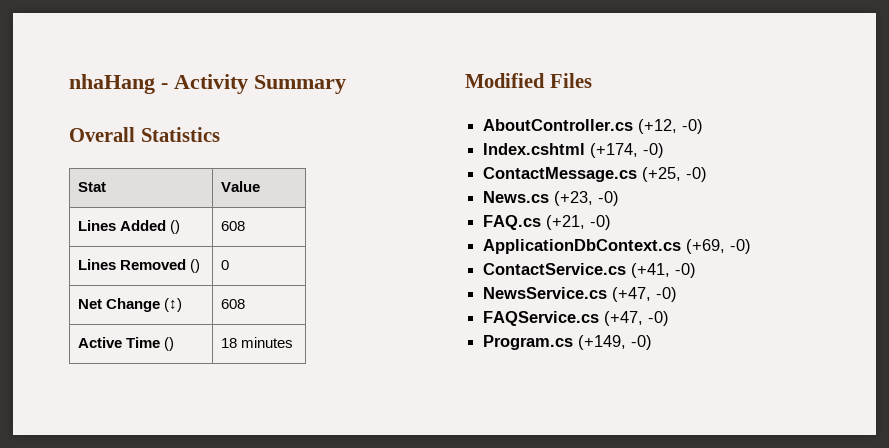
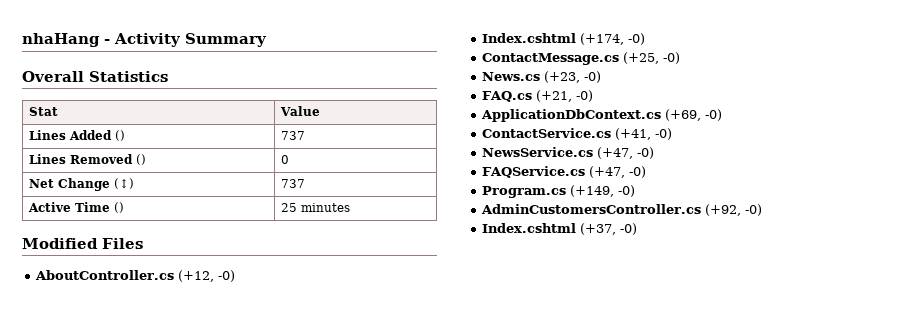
[221,221,246,231] 608 -> [281,131,306,140] 737
[221,299,246,309] 608 -> [281,179,306,188] 737
[221,338,238,348] 18 -> [281,203,298,212] 25
(653, 342) none -> [481,204,763,216] [482,223,638,235] // AdminCustomersController.cs (+92, -0) // Index.cshtml (+37, -0)

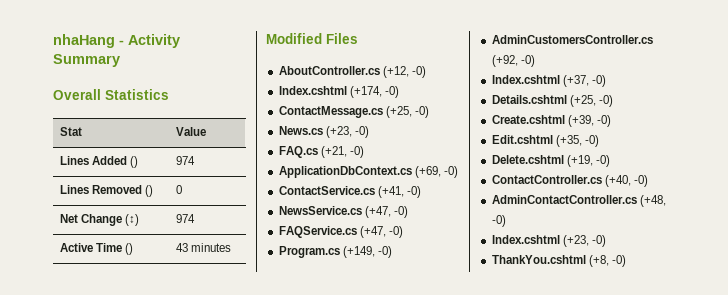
[281,131,306,140] 737 -> [176,156,196,165] 974
[281,179,306,188] 737 -> [176,214,196,223] 974
[281,203,298,212] 25 -> [176,243,189,252] 43
(638, 229) none -> [491,95,613,107] [491,115,611,127] [491,135,599,147] [491,155,610,167] [491,175,648,187] [491,195,666,207] [491,215,506,227] [491,235,606,247] [491,255,626,267] // Details.cshtml (+25, -0) // Create.cshtml (+39, -0) // Edit.cshtml (+35, -0) // Delete.cshtml (+19, -0) // ContactController.cs (+40, -0) // AdminContactController.cs (+48, -0) // Index.cshtml (+23, -0) // ThankYou.cshtml (+8, -0)

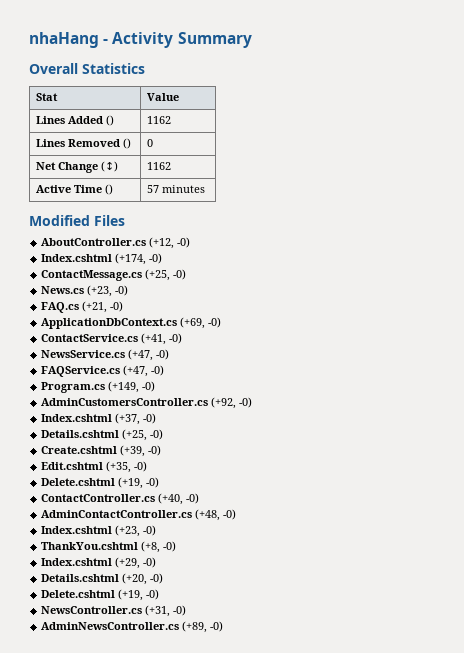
[176,156,196,165] 974 -> [147,116,172,124] 1162
[176,214,196,223] 974 -> [147,162,172,170] 1162
[176,243,189,252] 43 -> [147,185,160,193] 57
(626, 261) none -> [41,557,157,569] [41,573,164,585] [41,589,160,601] [41,605,187,617] [41,621,224,633] // Index.cshtml (+29, -0) // Details.cshtml (+20, -0) // Delete.cshtml (+19, -0) // NewsController.cs (+31, -0) // AdminNewsController.cs (+89, -0)

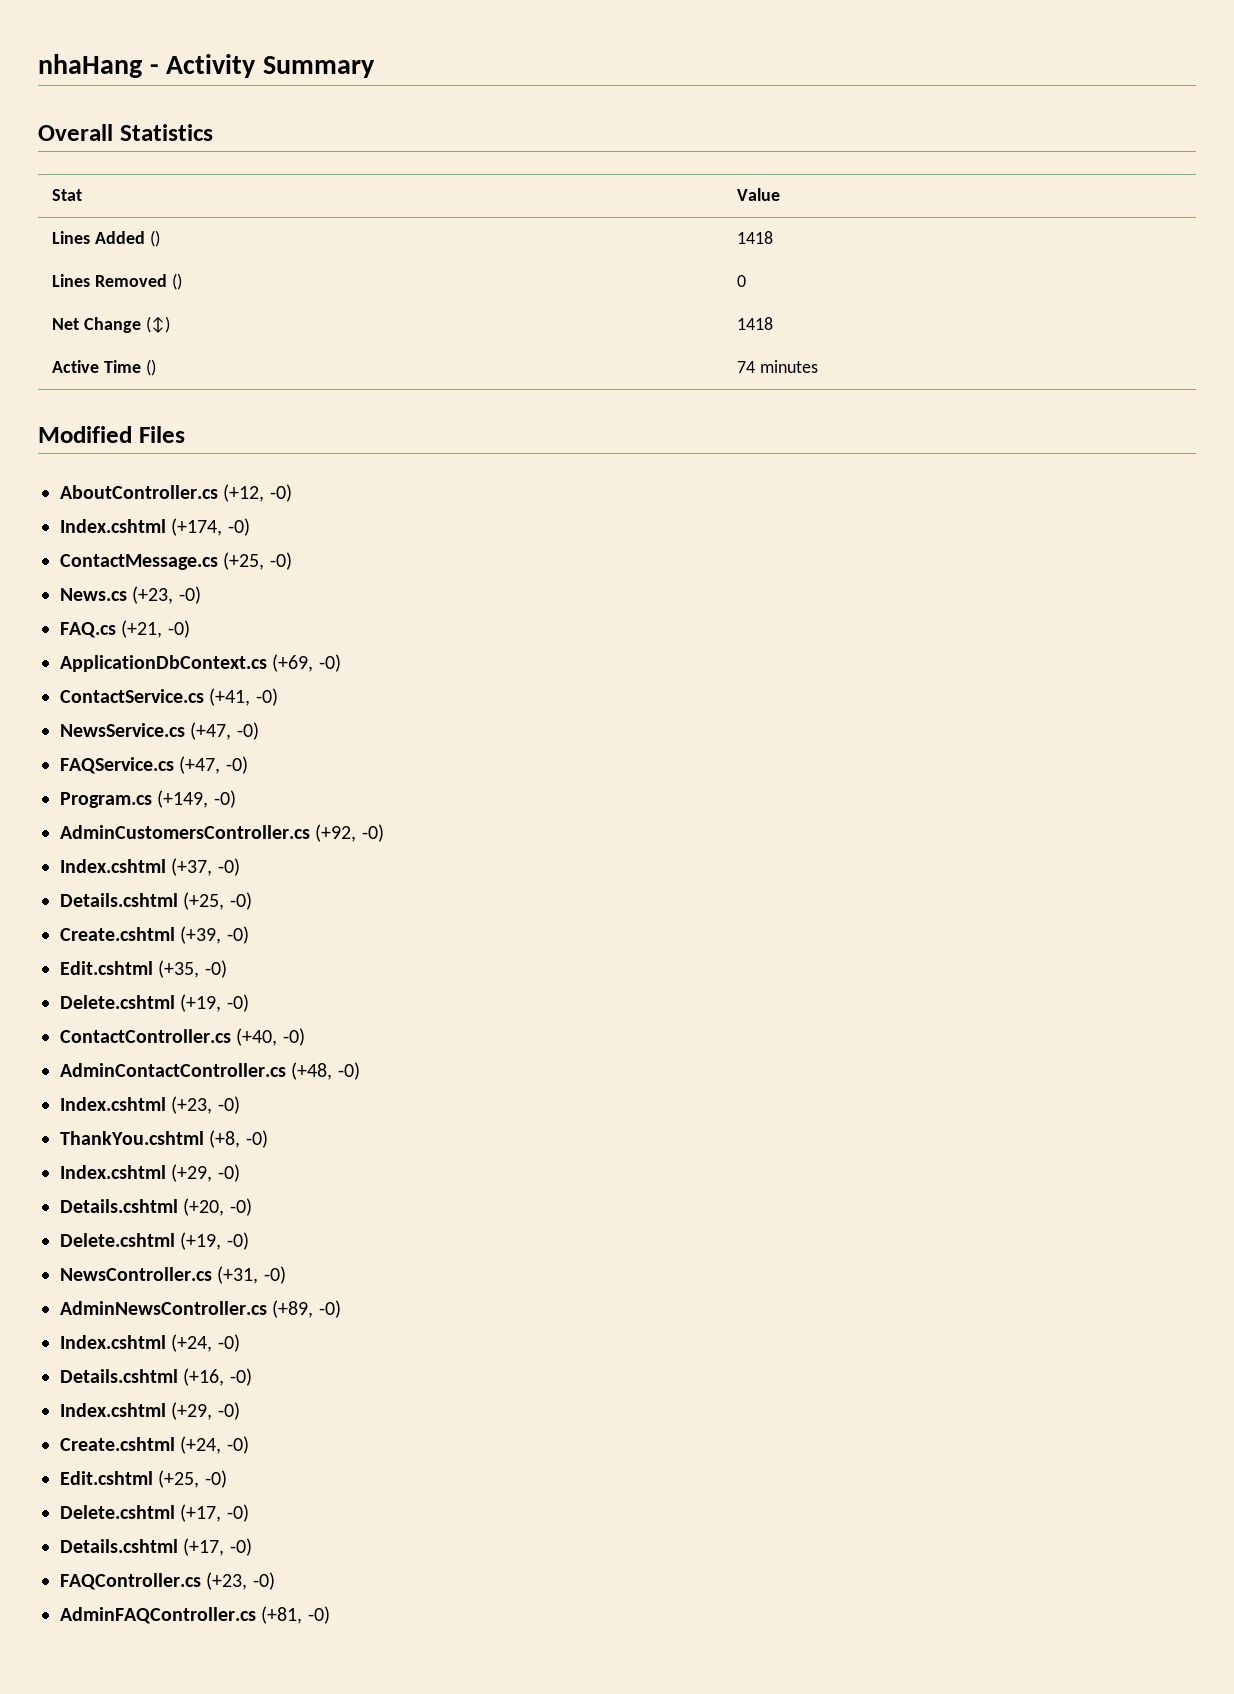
[147,116,172,124] 1162 -> [736,231,773,244] 1418
[147,162,172,170] 1162 -> [736,317,773,330] 1418
[147,185,160,193] 57 -> [736,361,755,373] 74
(224, 626) none -> [60,1334,240,1352] [60,1368,252,1386] [60,1402,240,1420] [60,1436,249,1454] [60,1470,227,1488] [60,1504,249,1522] [60,1538,252,1556] [60,1572,275,1590] [60,1606,330,1624] // Index.cshtml (+24, -0) // Details.cshtml (+16, -0) // Index.cshtml (+29, -0) // Create.cshtml (+24, -0) // Edit.cshtml (+25, -0) // Delete.cshtml (+17, -0) // Details.cshtml (+17, -0) // FAQController.cs (+23, -0) // AdminFAQController.cs (+81, -0)

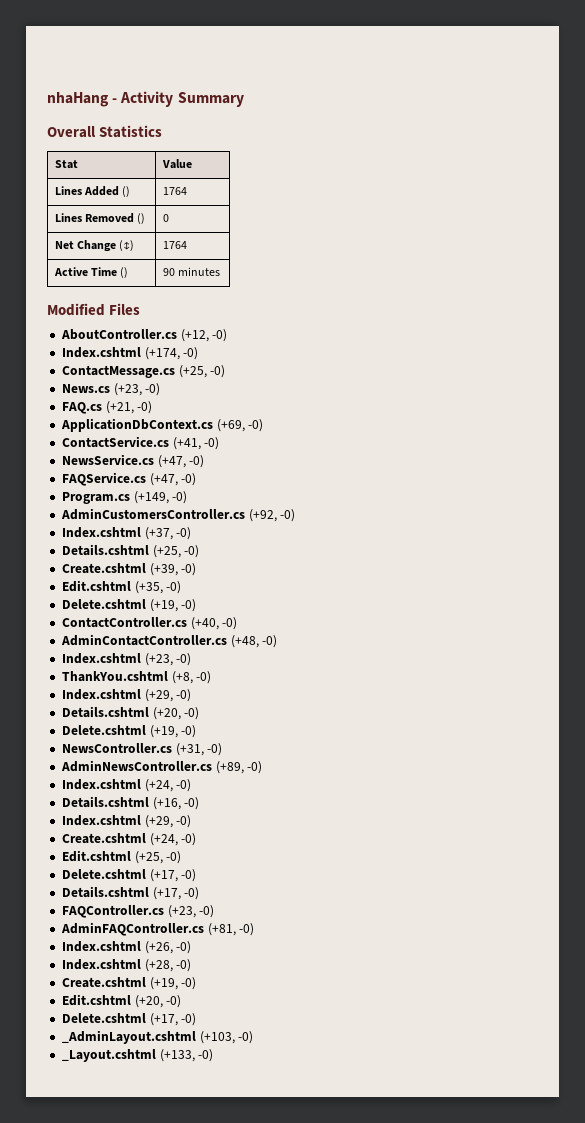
[736,231,773,244] 1418 -> [162,187,187,195] 1764
[736,317,773,330] 1418 -> [162,241,187,249] 1764
[736,361,755,373] 74 -> [162,268,175,276] 90
(330, 1615) none -> [61,941,192,954] [61,959,192,972] [61,977,197,990] [61,994,182,1008] [61,1013,197,1026] [61,1030,254,1044] [61,1049,214,1062] // Index.cshtml (+26, -0) // Index.cshtml (+28, -0) // Create.cshtml (+19, -0) // Edit.cshtml (+20, -0) // Delete.cshtml (+17, -0) // _AdminLayout.cshtml (+103, -0) // _Layout.cshtml (+133, -0)

